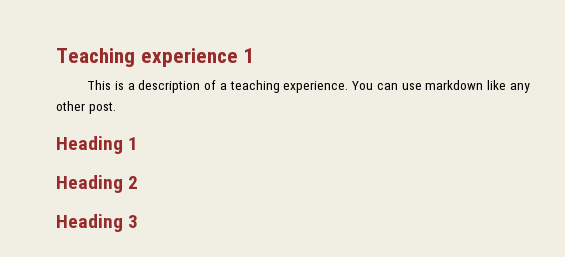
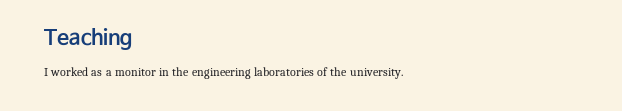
[140,48,255,67] [87,80,530,93] [56,101,116,114] [56,136,139,154] [56,175,139,193] [56,214,139,232] experience 1 // This is a description of a teaching experience. You can use markdown like any other post. // Heading 1 // Heading 2 // Heading 3 -> [44,67,403,79] // I worked as a monitor in the engineering laboratories of the university.

